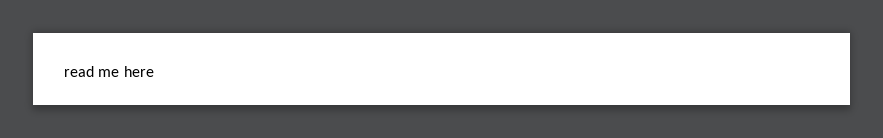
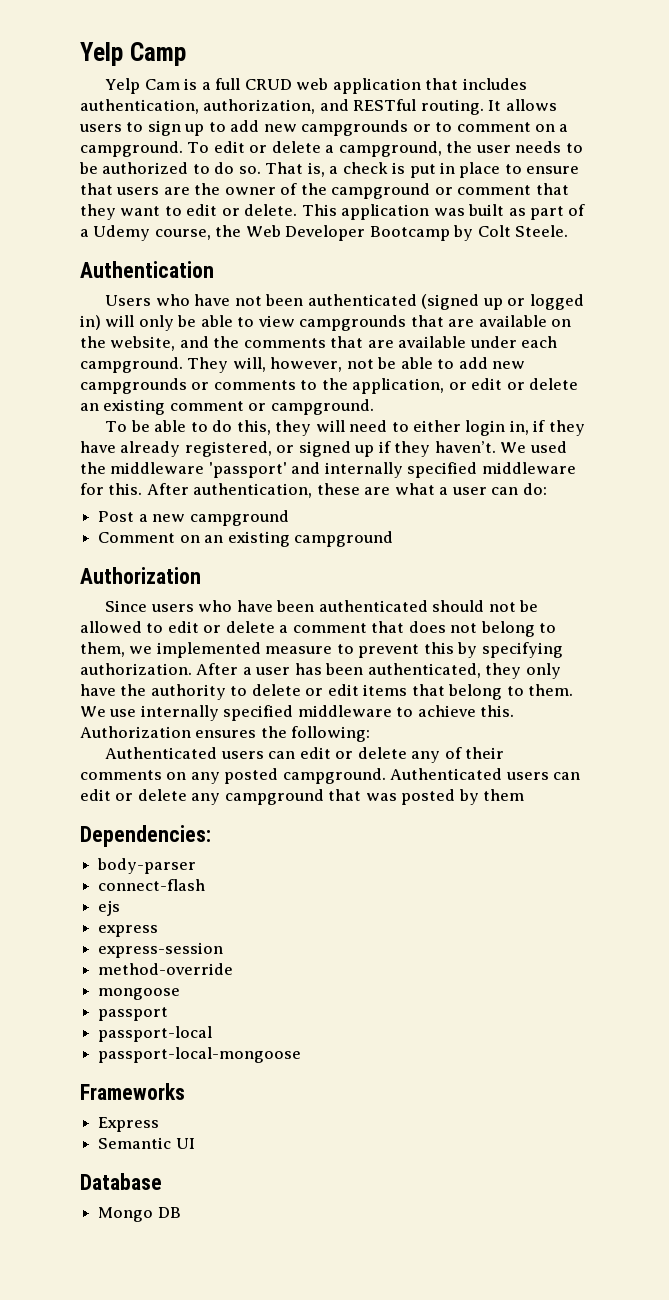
[64,66,154,77] read me here -> [80,42,186,66] [105,78,527,94] [80,99,557,115] [79,120,569,136] [80,141,583,157] [79,162,580,178] [80,183,569,199] [80,204,586,220] [80,225,569,241] [80,261,214,278] [105,294,584,310] [80,315,572,331] [80,336,558,351] [80,357,526,373] [80,378,579,394] [80,399,374,415] [105,420,585,436] [80,441,567,457] [80,462,576,478] [80,483,547,498] [98,510,289,526] [98,531,393,547] [80,567,201,584] [105,600,539,612] [80,621,557,637] [80,642,563,658] [80,663,561,679] [80,684,574,700] [80,705,515,721] [80,726,371,742] [105,747,505,763] [80,768,581,784] [80,789,525,805] [80,825,211,847] [97,858,197,874] [98,879,206,891] [98,900,121,916] [98,925,159,937] [98,942,224,958] [98,963,234,975] [98,988,181,1000] [98,1007,169,1021] [98,1026,213,1042] [98,1047,302,1063] [80,1083,185,1100] [98,1117,160,1132] [98,1137,195,1149] [80,1173,162,1190] [98,1207,181,1222] Yelp Camp // Yelp Cam is a full CRUD web application that includes authentication, authorization, and RESTful routing. It allows users to sign up to add new campgrounds or to comment on a campground. To edit or delete a campground, the user needs to be authorized to do so. That is, a check is put in place to ensure that users are the owner of the campground or comment that they want to edit or delete. This application was built as part of a Udemy course, the Web Developer Bootcamp by Colt Steele. // Authentication // Users who have not been authenticated (signed up or logged in) will only be able to view campgrounds that are available on the website, and the comments that are available under each campground. They will, however, not be able to add new campgrounds or comments to the application, or edit or delete an existing comment or campground. // To be able to do this, they will need to either login in, if they have already registered, or signed up if they haven’t. We used the middleware 'passport' and internally specified middleware for this. After authentication, these are what a user can do: // Post a new campground // Comment on an existing campground // Authorization // Since users who have been authenticated should not be allowed to edit or delete a comment that does not belong to them, we implemented measure to prevent this by specifying authorization. After a user has been authenticated, they only have the authority to delete or edit items that belong to them. We use internally specified middleware to achieve this. Authorization ensures the following: // Authenticated users can edit or delete any of their comments on any posted campground. Authenticated users can edit or delete any campground that was posted by them // Dependencies: // body-parser // connect-flash // ejs // express // express-session // method-override // mongoose // passport // passport-local // passport-local-mongoose // Frameworks // Express // Semantic UI // Database // Mongo DB

